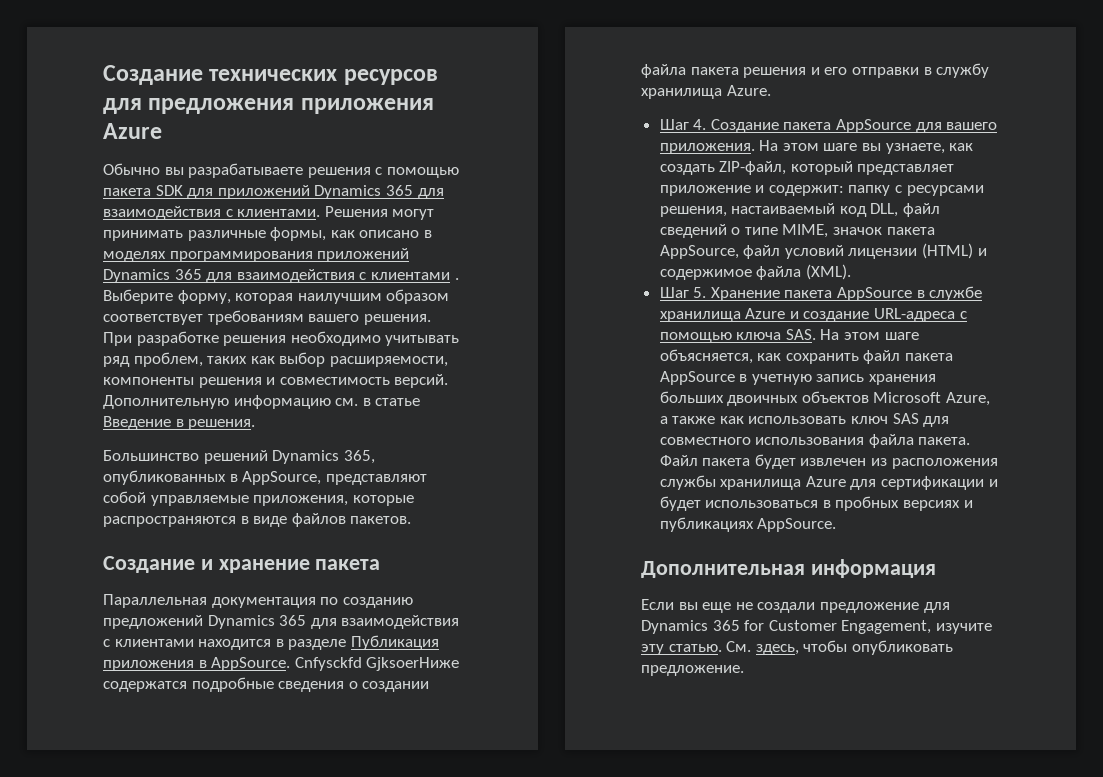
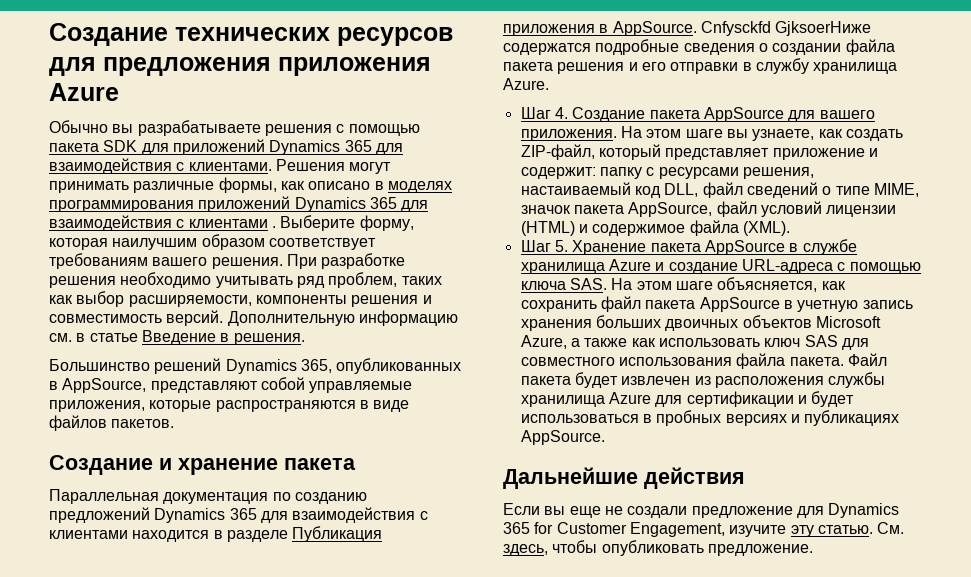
[641,559,936,578] Дополнительная информация -> [503,467,745,489] Дальнейшие действия

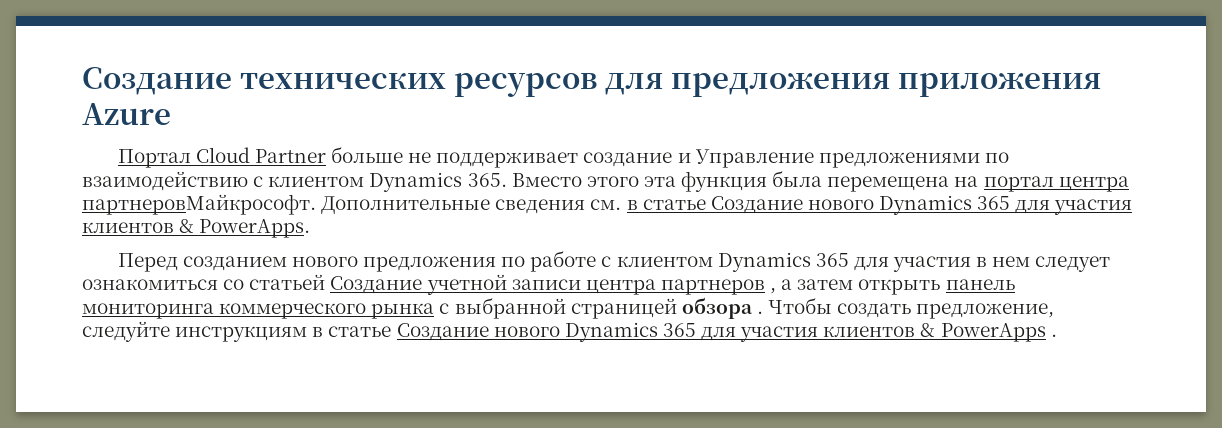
[49,120,420,136] [49,139,403,155] [49,158,392,174] [49,177,452,193] [49,196,429,212] [49,215,414,231] [49,234,376,250] [49,253,406,269] [49,272,442,288] [49,291,432,307] [49,310,458,326] [49,330,305,345] [49,358,462,374] [49,377,413,393] [49,400,410,412] [49,415,175,431] [49,455,356,475] [49,489,367,504] [49,507,428,523] [49,526,383,542] [503,21,872,36] [503,39,895,55] [503,58,898,74] [503,78,549,90] [520,107,875,122] [520,126,903,141] [520,144,878,160] [520,167,814,179] [520,182,919,198] [520,201,897,217] [520,220,790,236] [520,239,857,255] [520,259,921,274] [520,277,846,292] [520,296,913,312] [520,315,881,331] [520,335,869,350] [520,353,887,369] [520,372,886,388] [520,391,855,407] [520,410,900,426] [520,430,605,445] [503,467,745,489] [503,503,900,518] [503,522,905,537] [503,540,813,556] Обычно вы разрабатываете решения с помощью пакета SDK для приложений Dynamics 365 для взаимодействия с клиентами. Решения могут принимать различные формы, как описано в моделях программирования приложений Dynamics 365 для взаимодействия с клиентами . Выберите форму, которая наилучшим образом соответствует требованиям вашего решения. При разработке решения необходимо учитывать ряд проблем, таких как выбор расширяемости, компоненты решения и совместимость версий. Дополнительную информацию см. в статье Введение в решения. // Большинство решений Dynamics 365, опубликованных в AppSource, представляют собой управляемые приложения, которые распространяются в виде файлов пакетов. // Создание и хранение пакета // Параллельная документация по созданию предложений Dynamics 365 для взаимодействия с клиентами находится в разделе Публикация приложения в AppSource. Cnfysckfd GjksoerНиже содержатся подробные сведения о создании файла пакета решения и его отправки в службу хранилища Azure. // Шаг 4. Создание пакета AppSource для вашего приложения. На этом шаге вы узнаете, как создать ZIP-файл, который представляет приложение и содержит: папку с ресурсами решения, настаиваемый код DLL, файл сведений о типе MIME, значок пакета AppSource, файл условий лицензии (HTML) и содержимое файла (XML). // Шаг 5. Хранение пакета AppSource в службе хранилища Azure и создание URL-адреса с помощью ключа SAS. На этом шаге объясняется, как сохранить файл пакета AppSource в учетную запись хранения больших двоичных объектов Microsoft Azure, а также как использовать ключ SAS для совместного использования файла пакета. Файл пакета будет извлечен из расположения службы хранилища Azure для сертификации и будет использоваться в пробных версиях и публикациях AppSource. // Дальнейшие действия // Если вы еще не создали предложение для Dynamics 365 for Customer Engagement, изучите эту статью. См. здесь, чтобы опубликовать предложение. -> [117,146,1009,168] [82,170,1129,192] [82,194,1133,215] [82,219,311,238] [117,250,1111,272] [82,274,1015,295] [82,297,1055,319] [82,321,1057,342] Портал Cloud Partner больше не поддерживает создание и Управление предложениями по взаимодействию с клиентом Dynamics 365. Вместо этого эта функция была перемещена на портал центра партнеровМайкрософт. Дополнительные сведения см. в статье Создание нового Dynamics 365 для участия клиентов & PowerApps. // Перед созданием нового предложения по работе с клиентом Dynamics 365 для участия в нем следует ознакомиться со статьей Создание учетной записи центра партнеров , а затем открыть панель мониторинга коммерческого рынка с выбранной страницей обзора . Чтобы создать предложение, следуйте инструкциям в статье Создание нового Dynamics 365 для участия клиентов & PowerApps .

